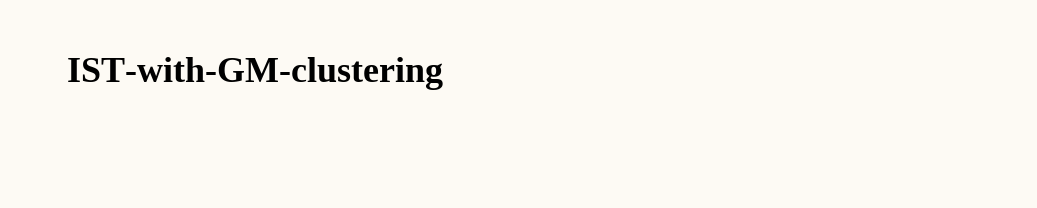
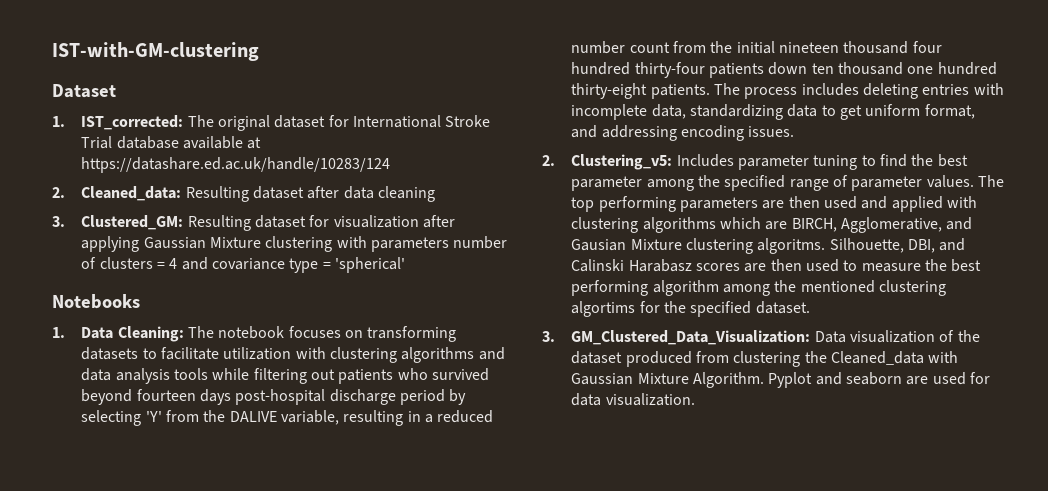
(443, 73) none -> [52,84,116,98] [52,115,491,131] [81,136,262,149] [81,157,391,173] [52,186,435,202] [52,215,455,231] [81,236,508,252] [81,257,405,273] [52,294,140,309] [52,326,457,342] [81,347,505,363] [81,368,489,384] [81,389,467,405] [81,410,494,426] [571,41,942,54] [571,62,997,78] [571,83,1004,99] [571,104,975,120] [571,125,795,141] [542,154,968,170] [571,175,1004,191] [571,196,977,212] [571,217,973,233] [571,238,966,254] [571,259,982,272] [571,280,946,296] [571,301,810,317] [542,330,980,345] [571,351,959,367] [571,372,990,388] [571,393,695,406] // Dataset // 1. IST_corrected: The original dataset for International Stroke Trial database available at https://datashare.ed.ac.uk/handle/10283/124 // 2. Cleaned_data: Resulting dataset after data cleaning // 3. Clustered_GM: Resulting dataset for visualization after applying Gaussian Mixture clustering with parameters number of clusters = 4 and covariance type = 'spherical' // Notebooks // 1. Data Cleaning: The notebook focuses on transforming datasets to facilitate utilization with clustering algorithms and data analysis tools while filtering out patients who survived beyond fourteen days post-hospital discharge period by selecting 'Y' from the DALIVE variable, resulting in a reduced number count from the initial nineteen thousand four hundred thirty-four patients down ten thousand one hundred thirty-eight patients. The process includes deleting entries with incomplete data, standardizing data to get uniform format, and addressing encoding issues. // 2. Clustering_v5: Includes parameter tuning to find the best parameter among the specified range of parameter values. The top performing parameters are then used and applied with clustering algorithms which are BIRCH, Agglomerative, and Gausian Mixture clustering algoritms. Silhouette, DBI, and Calinski Harabasz scores are then used to measure the best performing algorithm among the mentioned clustering algortims for the specified dataset. // 3. GM_Clustered_Data_Visualization: Data visualization of the dataset produced from clustering the Cleaned_data with Gaussian Mixture Algorithm. Pyplot and seaborn are used for data visualization.

